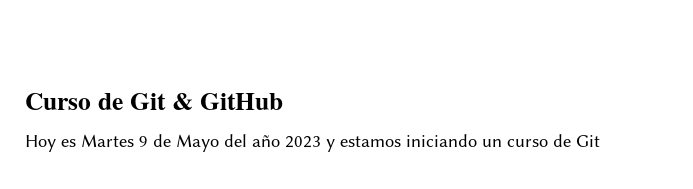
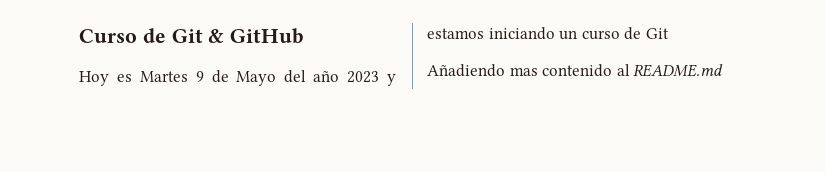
(600, 141) none -> [427,64,724,77] // Añadiendo mas contenido al README.md

